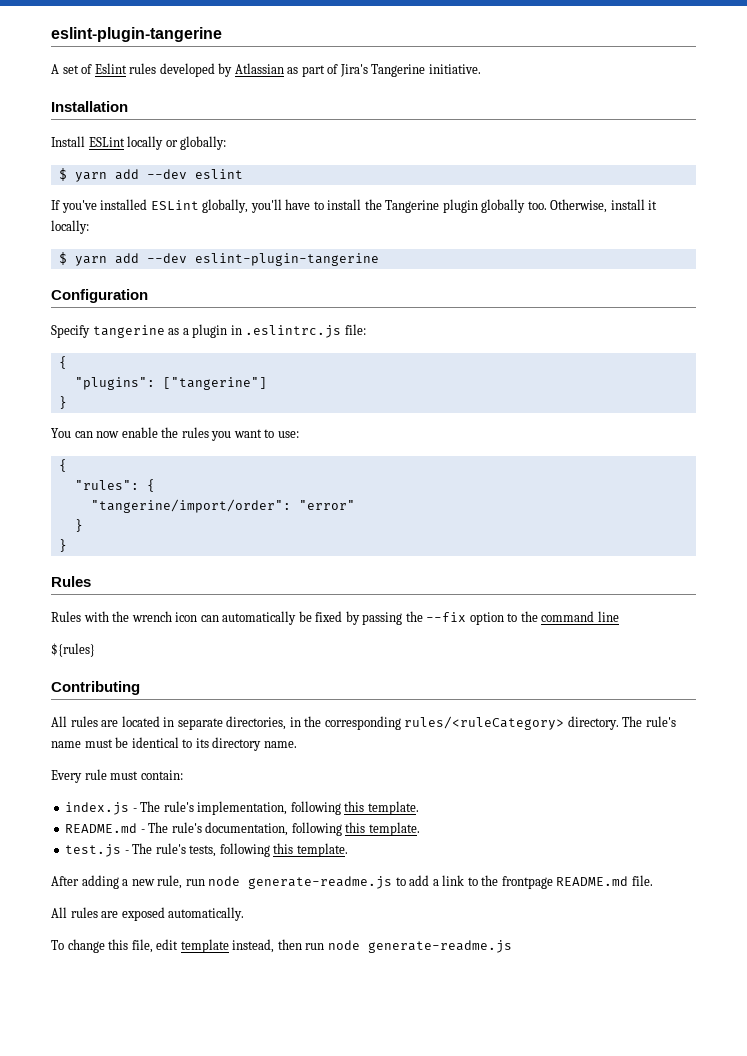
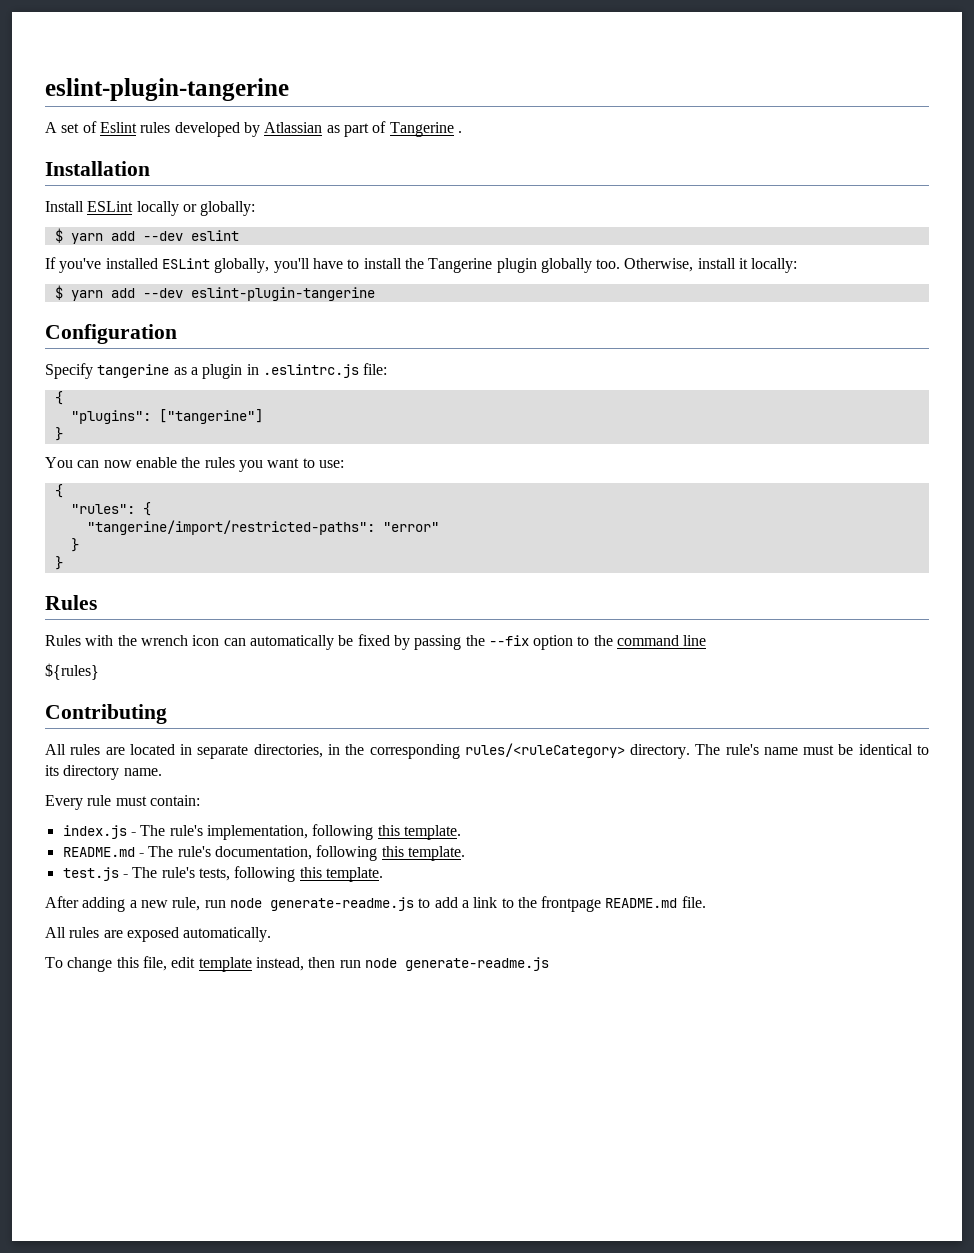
[339,64,481,77] Jira's Tangerine initiative. -> [389,122,462,137] Tangerine .
[90,499,291,513] "tangerine/import/order": -> [86,520,375,535] "tangerine/import/restricted-paths":

